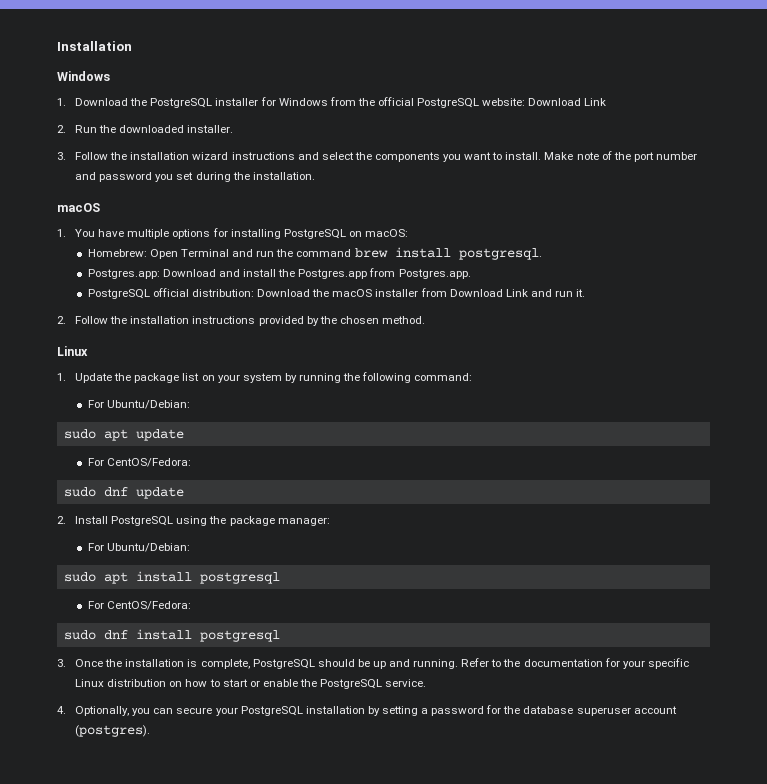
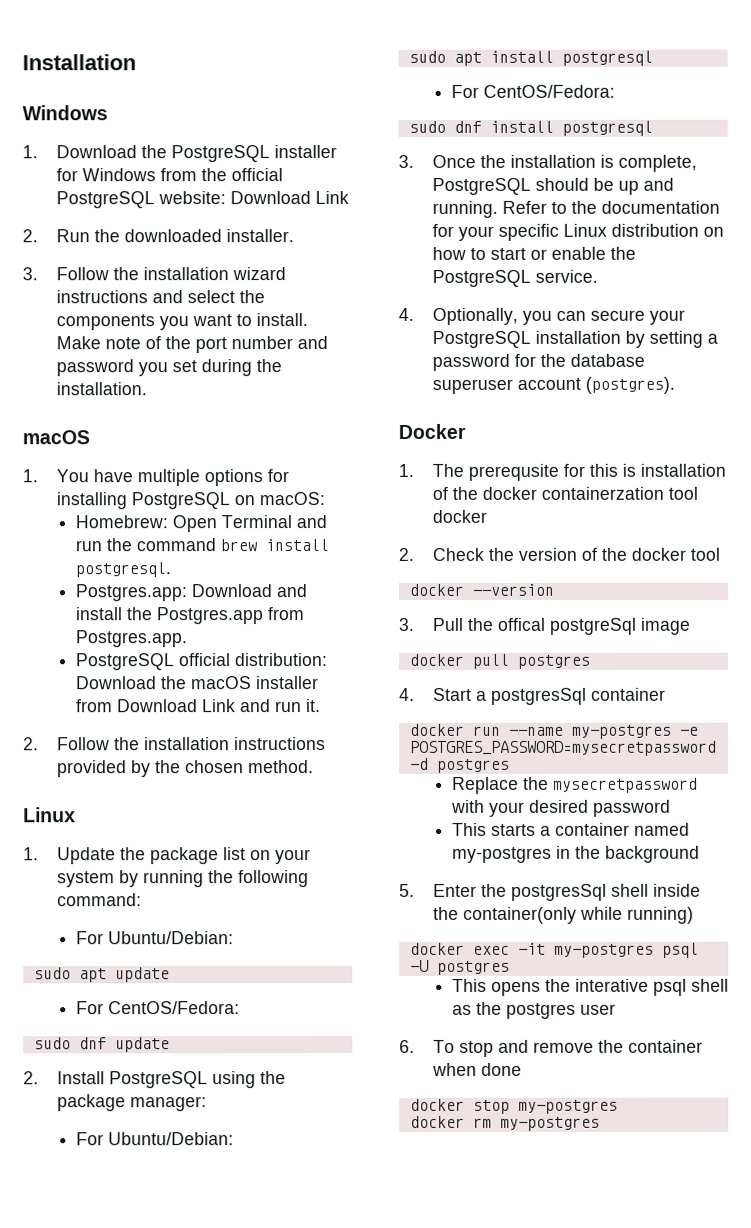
(151, 731) none -> [398,423,466,439] [398,463,726,481] [431,486,698,500] [431,509,487,523] [398,547,720,561] [408,583,554,596] [399,617,691,635] [409,653,591,669] [399,687,666,705] [409,723,699,739] [409,740,717,756] [409,757,510,773] [451,776,698,794] [450,799,671,817] [451,822,690,836] [451,845,700,863] [399,883,701,901] [432,906,694,924] [409,942,699,958] [409,959,510,975] [451,978,729,996] [451,1001,616,1019] [399,1039,703,1057] [431,1062,522,1076] [409,1098,618,1114] [409,1115,600,1131] // Docker // 1. The prerequsite for this is installation of the docker containerzation tool docker // 2. Check the version of the docker tool // docker --version // 3. Pull the offical postgreSql image // docker pull postgres // 4. Start a postgresSql container // docker run --name my-postgres -e POSTGRES_PASSWORD=mysecretpassword -d postgres // Replace the mysecretpassword with your desired password // This starts a container named my-postgres in the background // 5. Enter the postgresSql shell inside the container(only while running) // docker exec -it my-postgres psql -U postgres // This opens the interative psql shell as the postgres user // 6. To stop and remove the container when done // docker stop my-postgres // docker rm my-postgres

